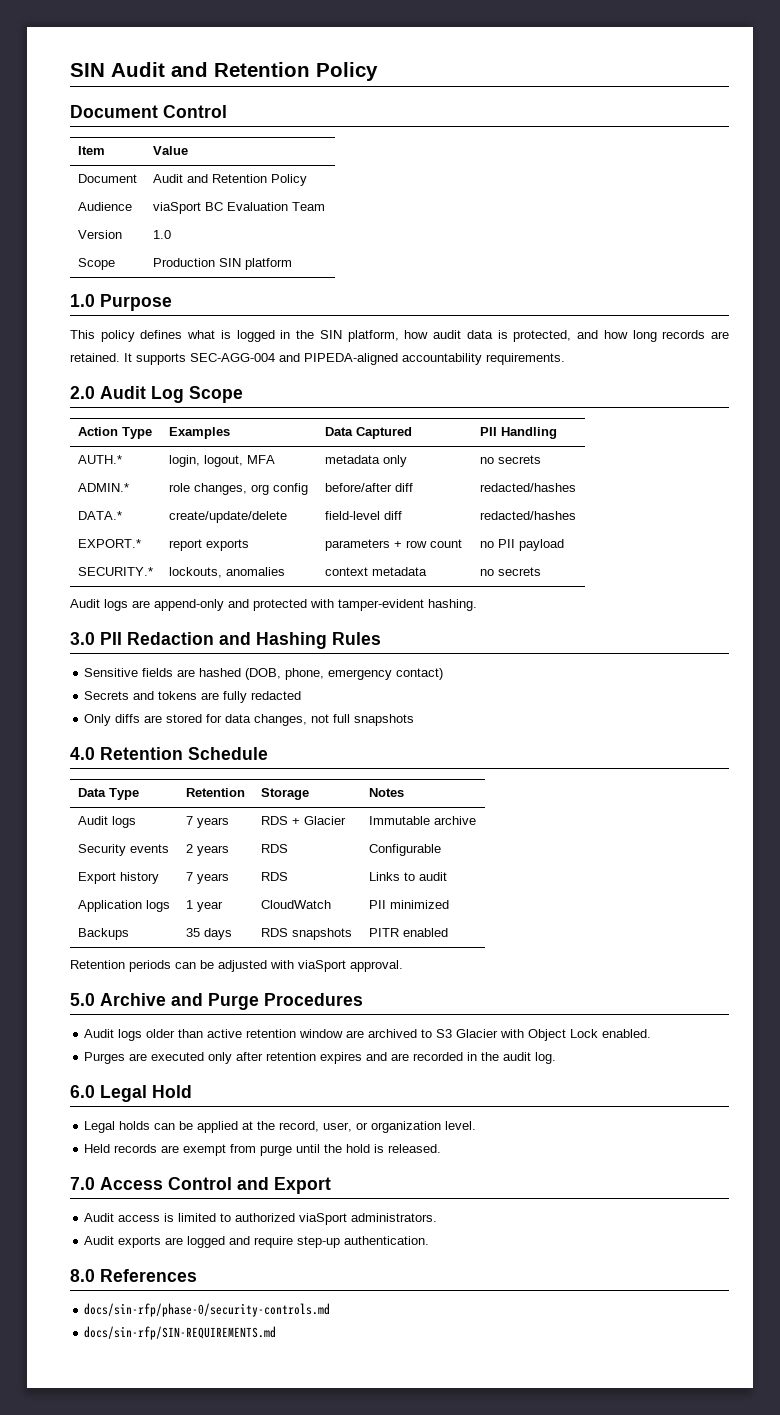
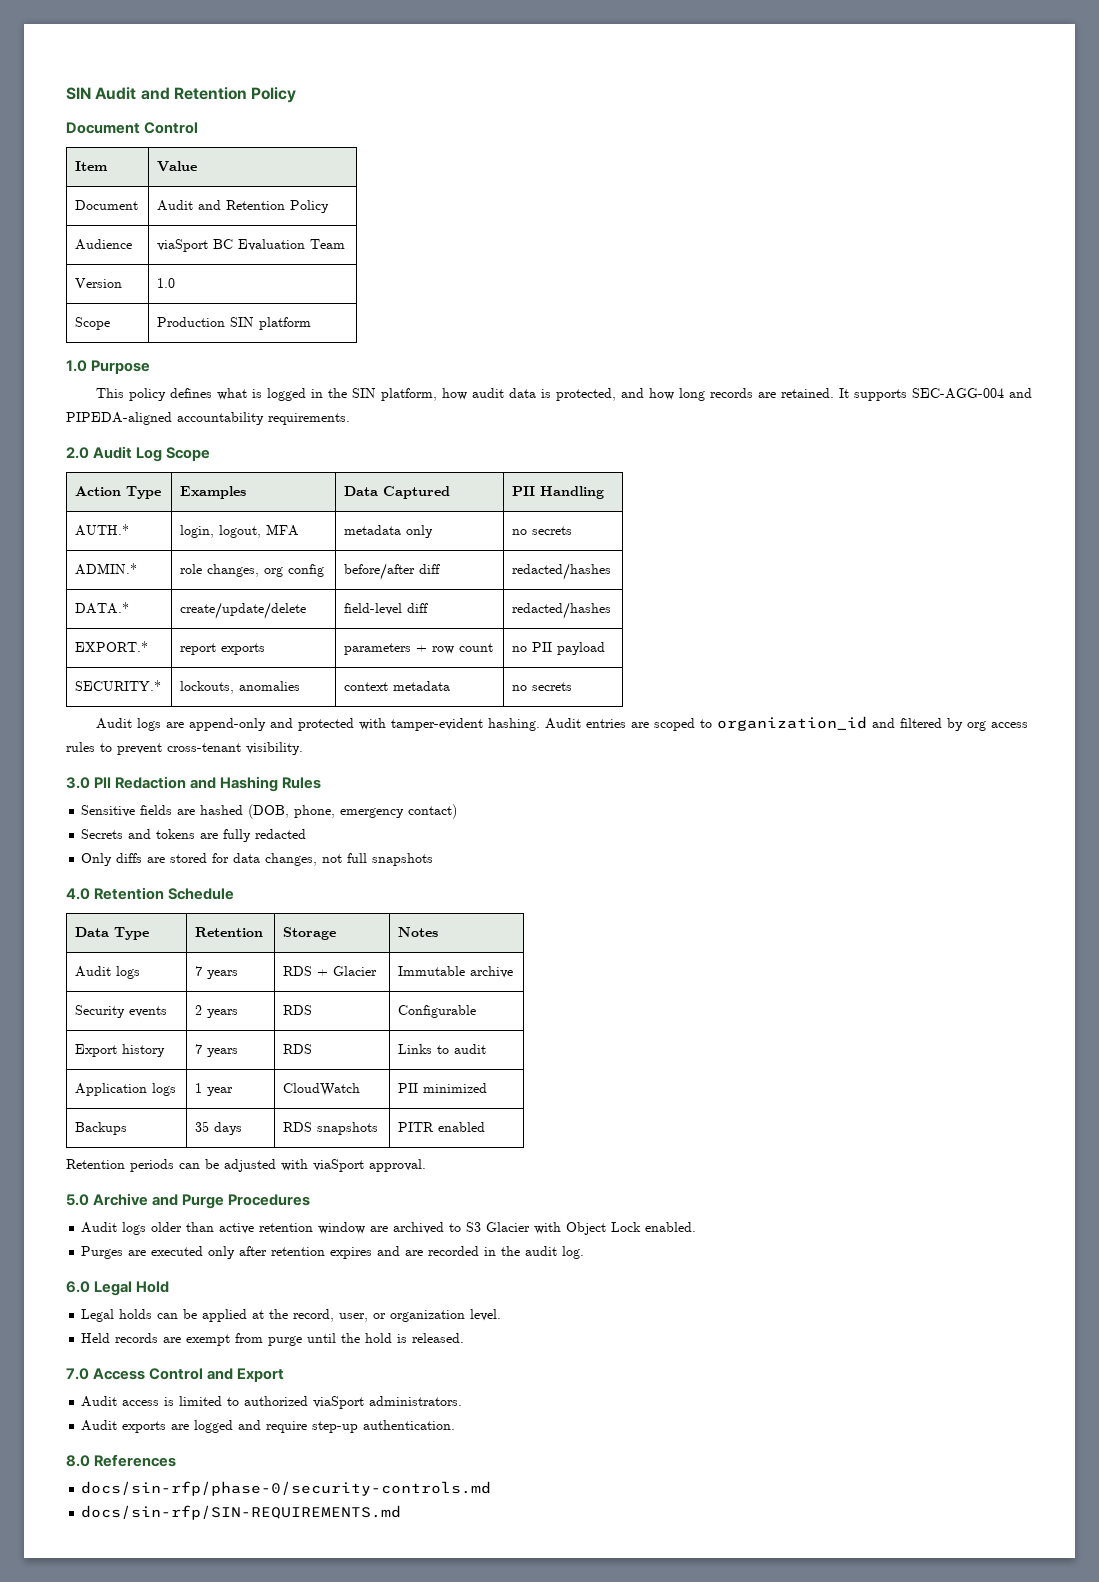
(477, 605) none -> [545,716,1029,731] [66,742,303,755] Audit entries are scoped to organization_id and filtered by org access rules to prevent cross-tenant visibility.

